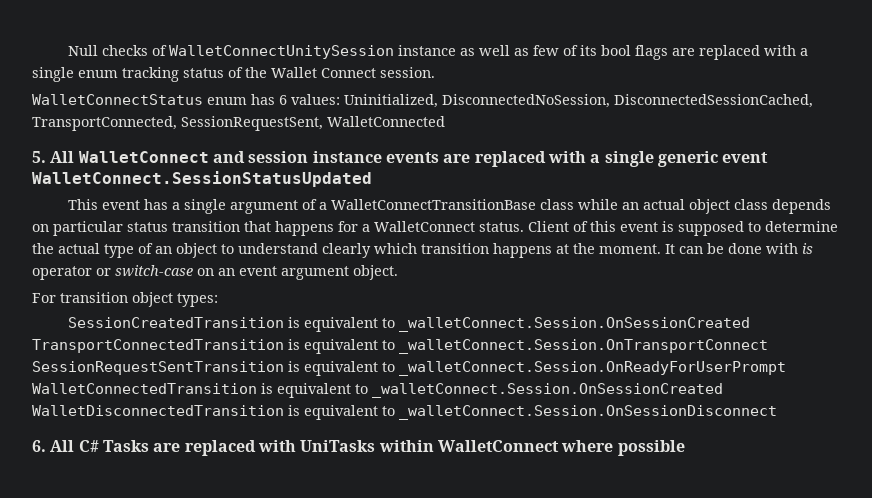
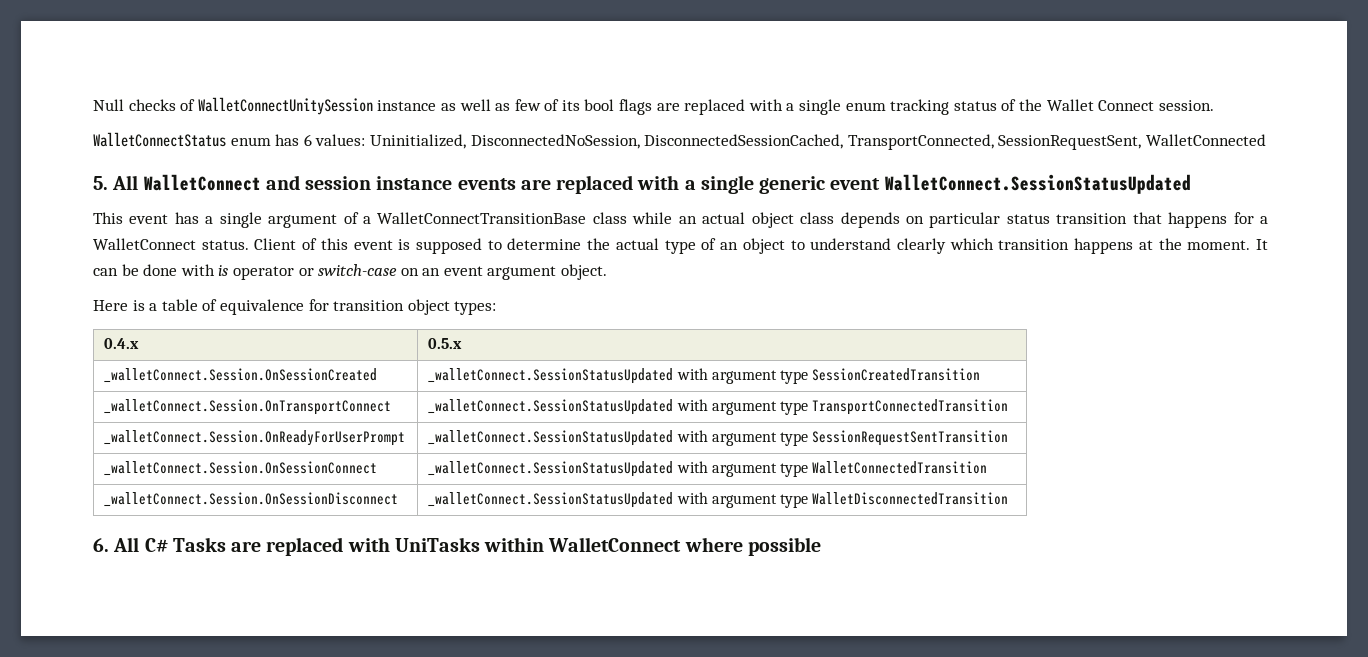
[32,292,218,307] [68,317,751,332] [32,339,768,354] [32,361,786,376] [32,383,723,398] [32,405,777,420] For transition object types: // SessionCreatedTransition is equivalent to _walletConnect.Session.OnSessionCreated TransportConnectedTransition is equivalent to _walletConnect.Session.OnTransportConnect SessionRequestSentTransition is equivalent to _walletConnect.Session.OnReadyForUserPrompt WalletConnectedTransition is equivalent to _walletConnect.Session.OnSessionCreated WalletDisconnectedTransition is equivalent to _walletConnect.Session.OnSessionDisconnect -> [93,299,497,315] [104,338,140,349] [428,338,463,349] [104,368,378,383] [428,368,981,384] [104,399,392,415] [428,399,1009,415] [104,430,406,446] [428,430,1009,446] [104,461,378,476] [428,461,988,477] [104,492,399,507] [428,492,1009,508] Here is a table of equivalence for transition object types: // 0.4.x | 0.5.x // _walletConnect.Session.OnSessionCreated | _walletConnect.SessionStatusUpdated with argument type SessionCreatedTransition // _walletConnect.Session.OnTransportConnect | _walletConnect.SessionStatusUpdated with argument type TransportConnectedTransition // _walletConnect.Session.OnReadyForUserPrompt | _walletConnect.SessionStatusUpdated with argument type SessionRequestSentTransition // _walletConnect.Session.OnSessionConnect | _walletConnect.SessionStatusUpdated with argument type WalletConnectedTransition // _walletConnect.Session.OnSessionDisconnect | _walletConnect.SessionStatusUpdated with argument type WalletDisconnectedTransition

